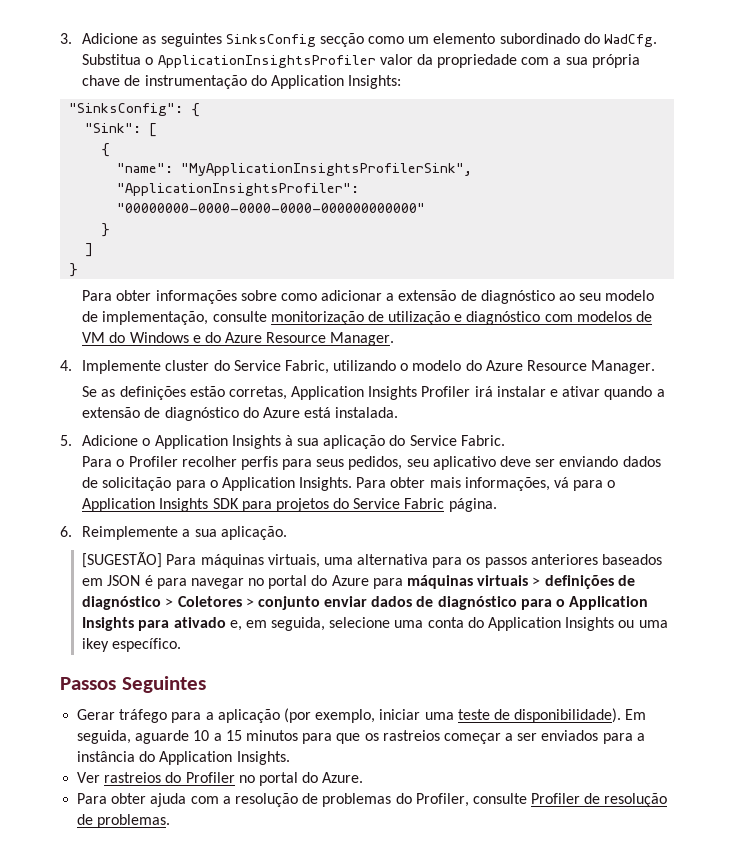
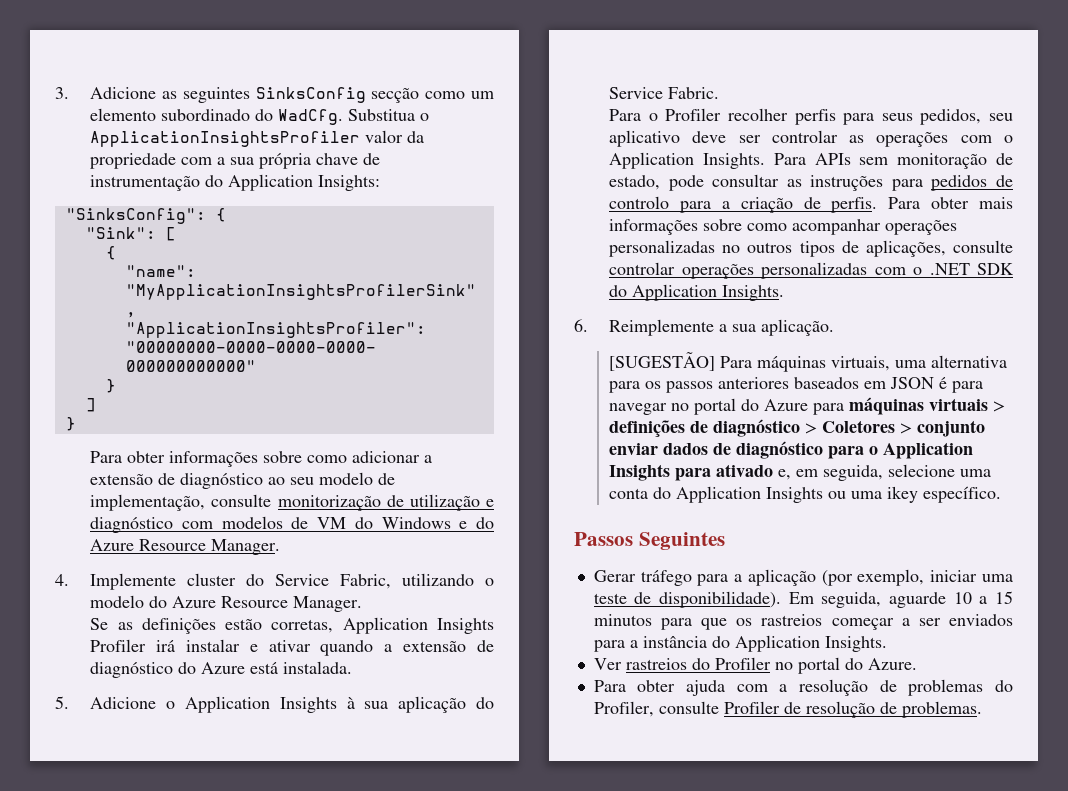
[559,456,661,467] [82,477,616,491] [82,498,497,512] enviando dados de solicitação para o Application Insights. Para obter mais informações, vá para o Application Insights SDK para projetos do Service Fabric página. -> [771,130,1013,147] [609,152,1013,169] [609,174,1013,191] [609,196,1013,213] [609,219,958,235] [609,240,1013,257] [609,262,1014,279] [609,284,785,301] controlar as operações com o Application Insights. Para APIs sem monitoração de estado, pode consultar as instruções para pedidos de controlo para a criação de perfis. Para obter mais informações sobre como acompanhar operações personalizadas no outros tipos de aplicações, consulte controlar operações personalizadas com o .NET SDK do Application Insights.

